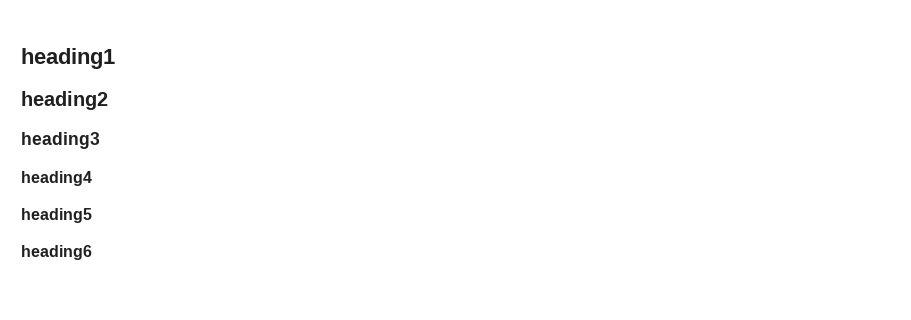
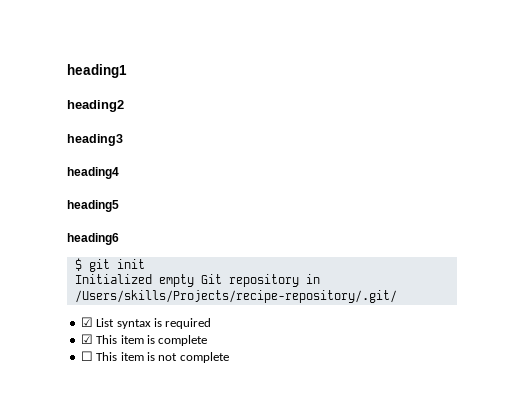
(92, 252) none -> [74,258,145,272] [74,274,320,287] [74,290,397,303] [80,317,212,329] [80,334,208,346] [80,351,229,363] // $ git init // Initialized empty Git repository in /Users/skills/Projects/recipe-repository/.git/ // ☑ List syntax is required // ☑ This item is complete // ☐ This item is not complete

